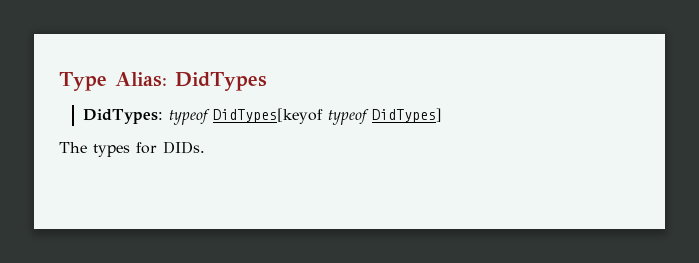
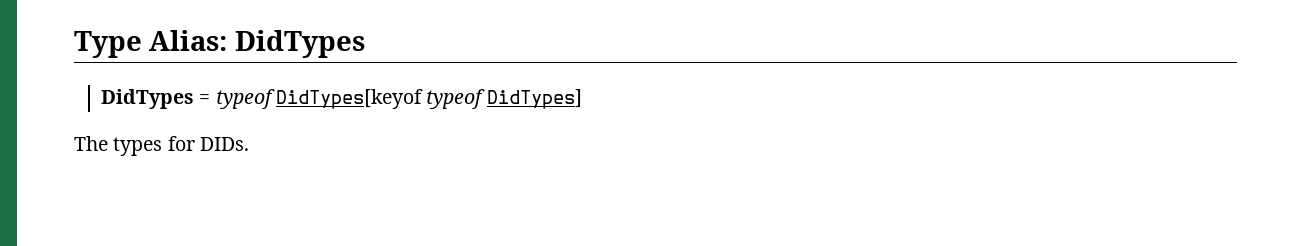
[82,109,163,124] DidTypes: -> [101,89,211,109] DidTypes =

